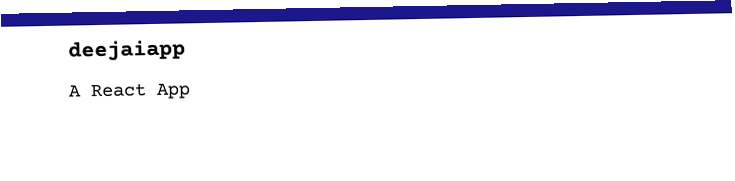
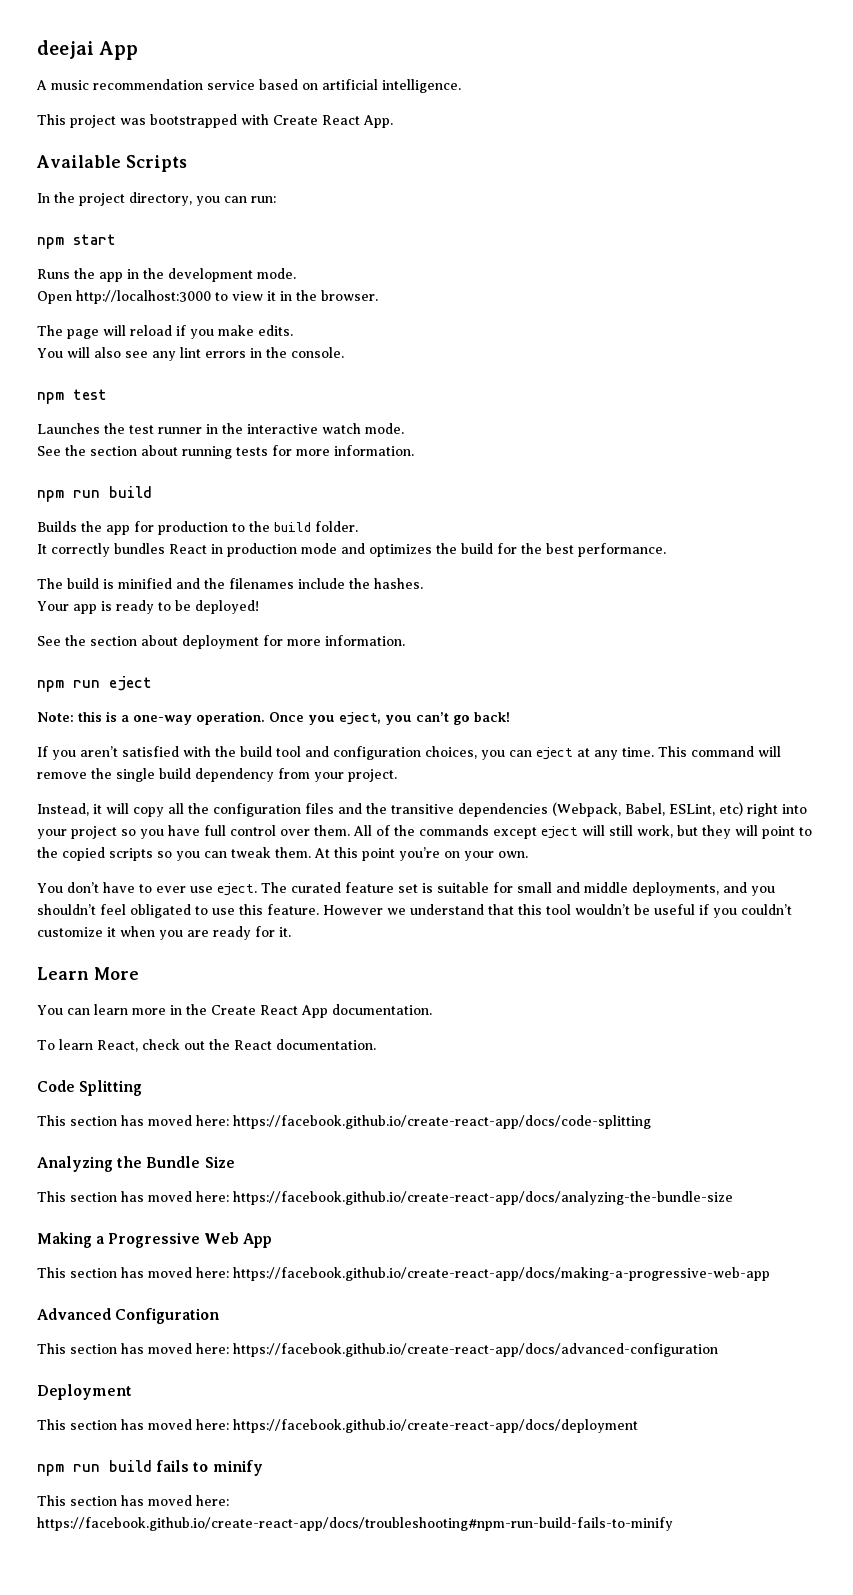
[68,39,186,62] deejaiapp -> [37,40,139,60] deejai App
[90,83,191,99] React App -> [51,79,461,93] [37,114,393,128] [36,155,187,172] [37,192,276,206] [37,234,116,249] [37,268,296,282] [37,290,378,304] [37,325,293,339] [37,347,344,361] [37,389,107,404] [37,423,404,434] [37,445,414,459] [37,486,152,502] [37,521,358,535] [37,543,666,557] [37,578,423,589] [37,600,259,614] [37,635,405,649] [37,676,152,692] [37,711,510,725] [37,746,781,760] [37,768,397,782] [37,802,807,817] [37,825,812,839] [37,847,528,861] [37,882,775,896] [37,904,792,918] [37,926,291,940] [37,967,139,980] [37,1004,432,1018] [37,1039,376,1052] [37,1080,143,1096] [37,1115,651,1129] [37,1156,235,1172] [37,1191,733,1205] [37,1232,272,1248] [37,1267,770,1281] [37,1308,220,1324] [37,1343,718,1357] [37,1384,132,1400] [37,1419,638,1433] [37,1460,263,1476] [37,1495,229,1506] [37,1517,673,1531] music recommendation service based on artificial intelligence. // This project was bootstrapped with Create React App. // Available Scripts // In the project directory, you can run: // npm start // Runs the app in the development mode. // Open http://localhost:3000 to view it in the browser. // The page will reload if you make edits. // You will also see any lint errors in the console. // npm test // Launches the test runner in the interactive watch mode. // See the section about running tests for more information. // npm run build // Builds the app for production to the build folder. // It correctly bundles React in production mode and optimizes the build for the best performance. // The build is minified and the filenames include the hashes. // Your app is ready to be deployed! // See the section about deployment for more information. // npm run eject // Note: this is a one-way operation. Once you eject, you can’t go back! // If you aren’t satisfied with the build tool and configuration choices, you can eject at any time. This command will remove the single build dependency from your project. // Instead, it will copy all the configuration files and the transitive dependencies (Webpack, Babel, ESLint, etc) right into your project so you have full control over them. All of the commands except eject will still work, but they will point to the copied scripts so you can tweak them. At this point you’re on your own. // You don’t have to ever use eject. The curated feature set is suitable for small and middle deployments, and you shouldn’t feel obligated to use this feature. However we understand that this tool wouldn’t be useful if you couldn’t customize it when you are ready for it. // Learn More // You can learn more in the Create React App documentation. // To learn React, check out the React documentation. // Code Splitting // This section has moved here: https://facebook.github.io/create-react-app/docs/code-splitting // Analyzing the Bundle Size // This section has moved here: https://facebook.github.io/create-react-app/docs/analyzing-the-bundle-size // Making a Progressive Web App // This section has moved here: https://facebook.github.io/create-react-app/docs/making-a-progressive-web-app // Advanced Configuration // This section has moved here: https://facebook.github.io/create-react-app/docs/advanced-configuration // Deployment // This section has moved here: https://facebook.github.io/create-react-app/docs/deployment // npm run build fails to minify // This section has moved here: https://facebook.github.io/create-react-app/docs/troubleshooting#npm-run-build-fails-to-minify

